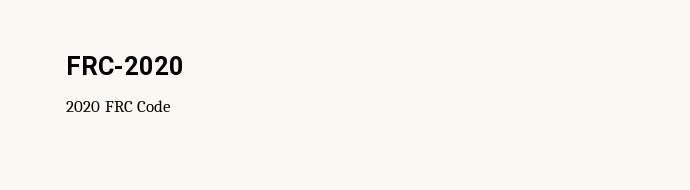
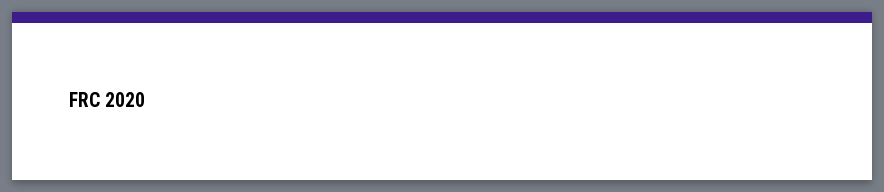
[66,56,184,75] [66,100,172,112] FRC-2020 // 2020 FRC Code -> [69,92,146,107] FRC 2020

